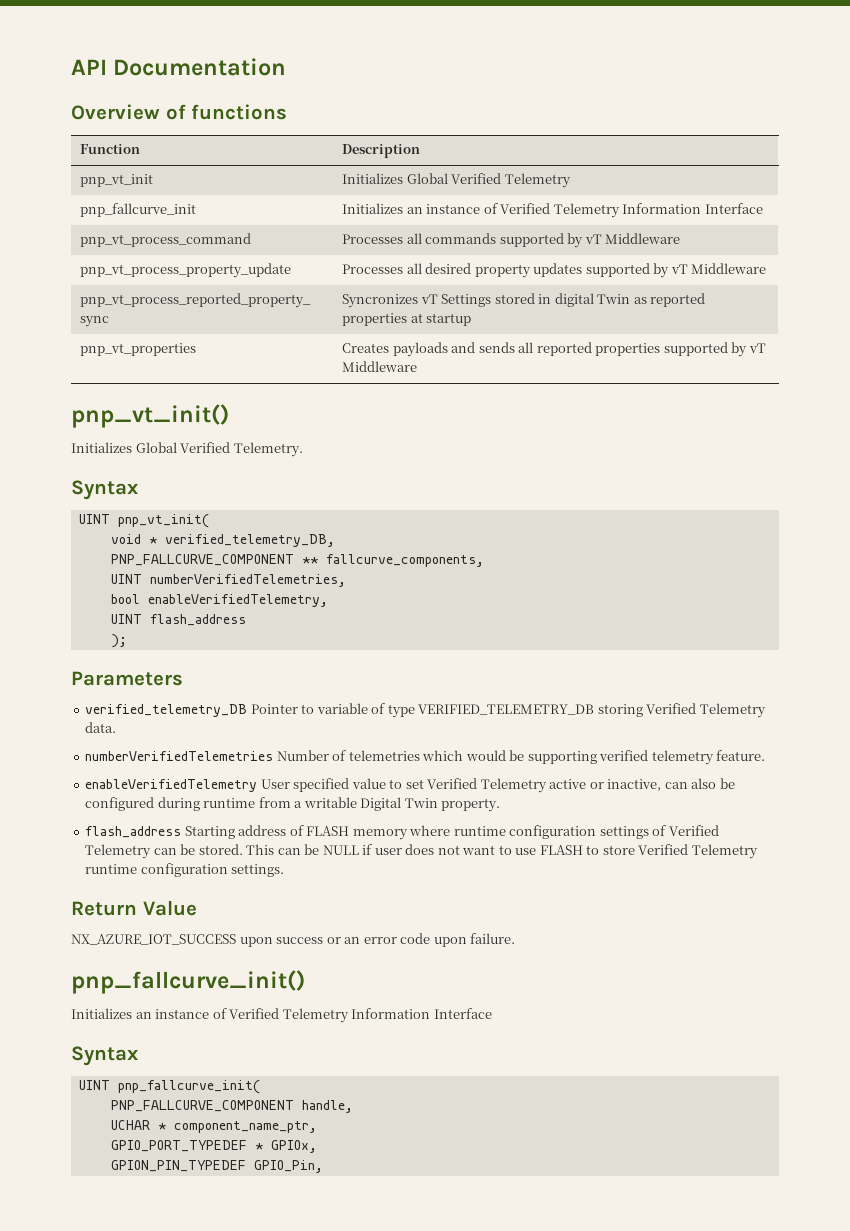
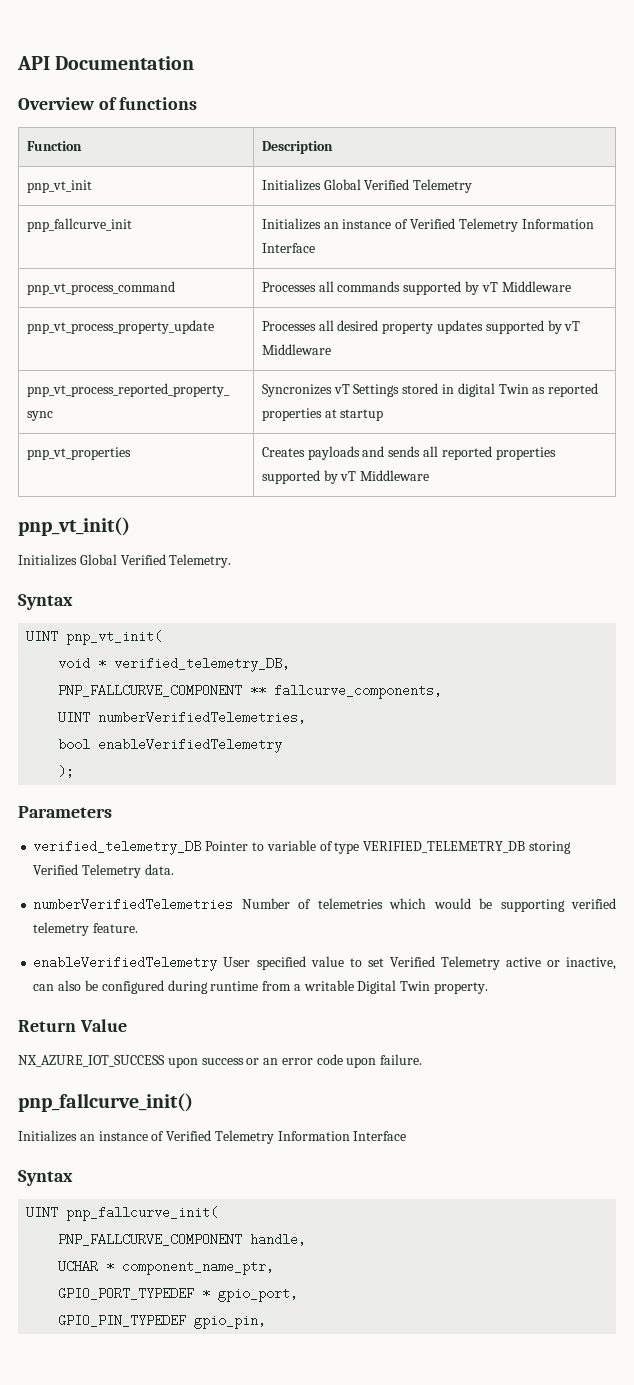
[147,594,328,607] [110,614,246,626] enableVerifiedTelemetry, // UINT flash_address -> [98,738,283,753] enableVerifiedTelemetry
[85,825,719,840] [85,844,758,859] [85,863,285,877] // flash_address Starting address of FLASH memory where runtime configuration settings of Verified Telemetry can be stored. This can be NULL if user does not want to use FLASH to store Verified Telemetry runtime configuration settings. -> (488, 988) none
[270,1140,317,1153] [110,1160,323,1173] GPIOx, // GPION_PIN_TYPEDEF GPIO_Pin, -> [218,1287,299,1302] [58,1314,267,1329] gpio_port, // GPIO_PIN_TYPEDEF gpio_pin,

